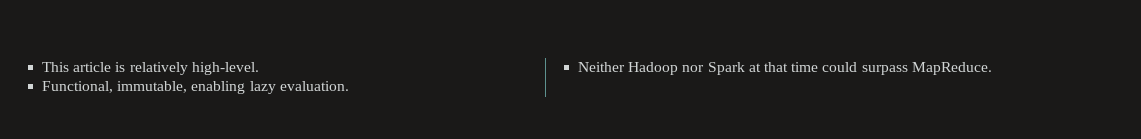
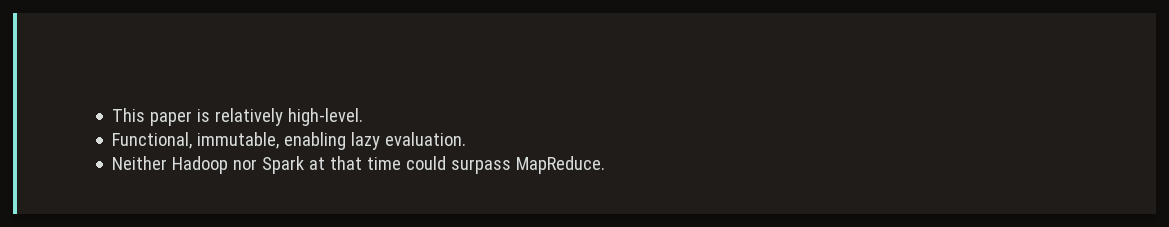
[73,62,112,72] article -> [150,111,193,126] paper

